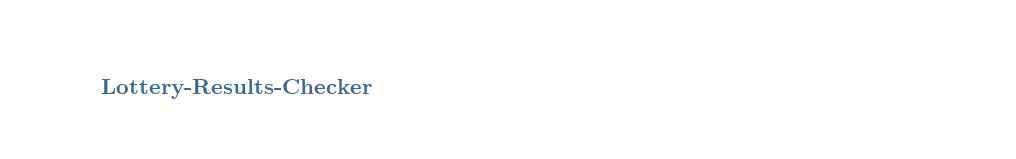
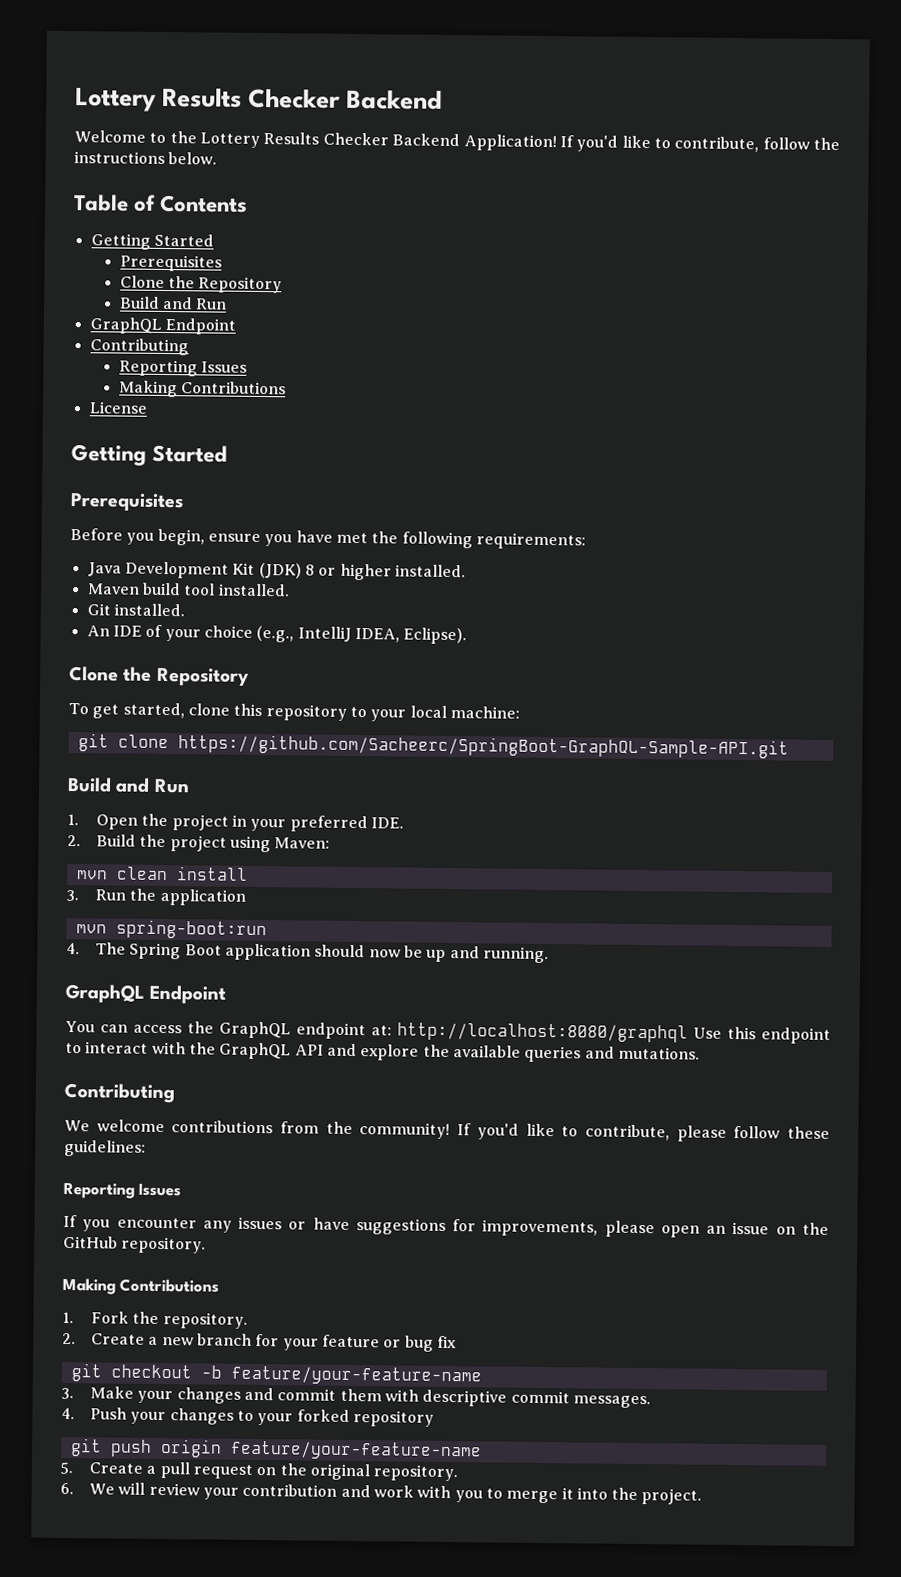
[101,79,372,99] Lottery-Results-Checker -> [75,87,444,112] [74,130,841,153] [74,151,218,165] [74,194,249,213] [90,233,214,250] [119,254,222,272] [119,275,283,294] [119,296,228,310] [89,317,236,335] [89,338,189,356] [118,359,247,377] [118,380,286,398] [88,401,148,414] [71,444,229,466] [70,493,184,513] [70,528,586,550] [87,561,466,581] [87,582,290,597] [86,603,185,617] [86,624,468,645] [69,666,249,687] [68,702,520,722] [77,733,789,759] [67,776,190,794] [67,813,404,833] [67,834,331,853] [76,866,248,881] [66,888,246,906] [75,919,267,940] [66,942,549,964] [65,983,227,1005] [65,1020,831,1044] [65,1041,700,1063] [64,1082,175,1104] [64,1119,831,1142] [64,1139,146,1157] [63,1182,182,1199] [63,1214,829,1238] [63,1235,207,1254] [62,1277,220,1295] [62,1311,248,1329] [62,1332,457,1352] [70,1363,482,1386] [61,1386,651,1409] [61,1407,434,1427] [69,1438,482,1461] [60,1461,459,1482] [60,1482,703,1505] Lottery Results Checker Backend // Welcome to the Lottery Results Checker Backend Application! If you'd like to contribute, follow the instructions below. // Table of Contents // Getting Started // Prerequisites // Clone the Repository // Build and Run // GraphQL Endpoint // Contributing // Reporting Issues // Making Contributions // License // Getting Started // Prerequisites // Before you begin, ensure you have met the following requirements: // Java Development Kit (JDK) 8 or higher installed. // Maven build tool installed. // Git installed. // An IDE of your choice (e.g., IntelliJ IDEA, Eclipse). // Clone the Repository // To get started, clone this repository to your local machine: // git clone https://github.com/Sacheerc/SpringBoot-GraphQL-Sample-API.git // Build and Run // 1. Open the project in your preferred IDE. // 2. Build the project using Maven: // mvn clean install // 3. Run the application // mvn spring-boot:run // 4. The Spring Boot application should now be up and running. // GraphQL Endpoint // You can access the GraphQL endpoint at: http://localhost:8080/graphql Use this endpoint to interact with the GraphQL API and explore the available queries and mutations. // Contributing // We welcome contributions from the community! If you'd like to contribute, please follow these guidelines: // Reporting Issues // If you encounter any issues or have suggestions for improvements, please open an issue on the GitHub repository. // Making Contributions // 1. Fork the repository. // 2. Create a new branch for your feature or bug fix // git checkout -b feature/your-feature-name // 3. Make your changes and commit them with descriptive commit messages. // 4. Push your changes to your forked repository // git push origin feature/your-feature-name // 5. Create a pull request on the original repository. // 6. We will review your contribution and work with you to merge it into the project.

